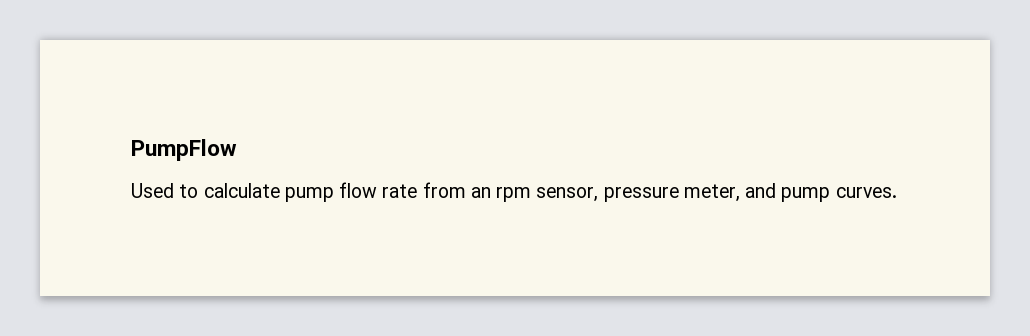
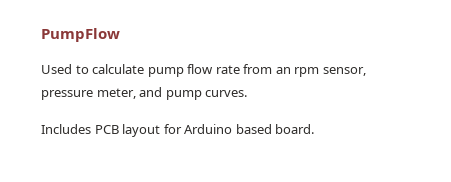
(897, 192) none -> [41,124,315,137] // Includes PCB layout for Arduino based board.

